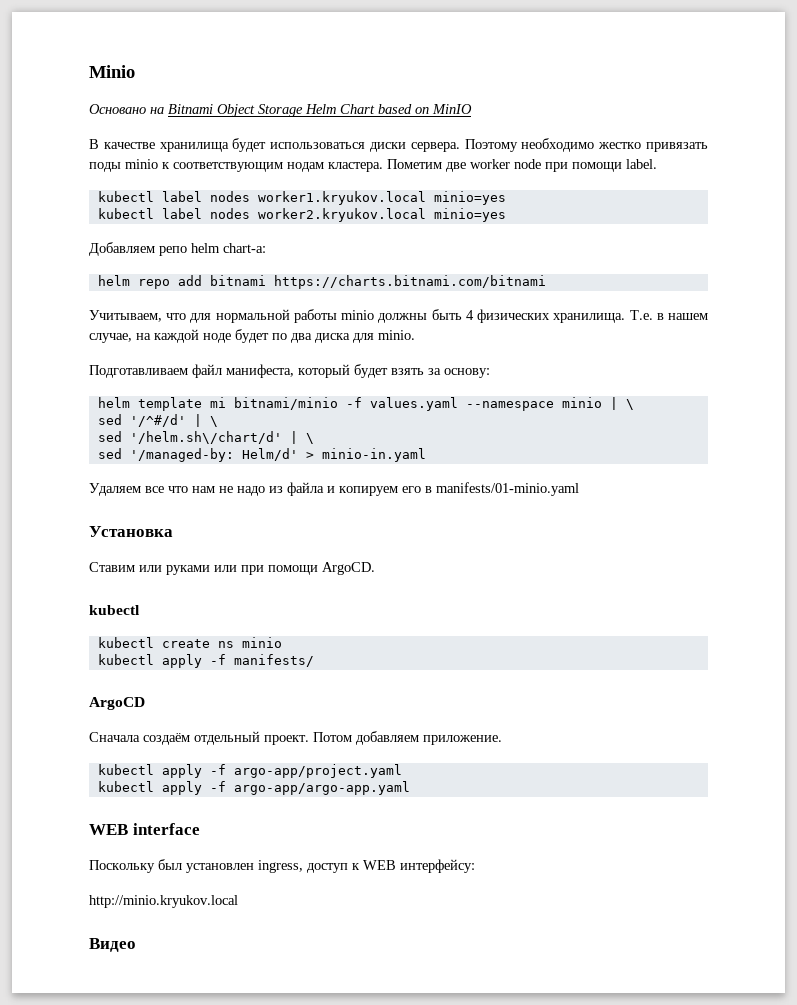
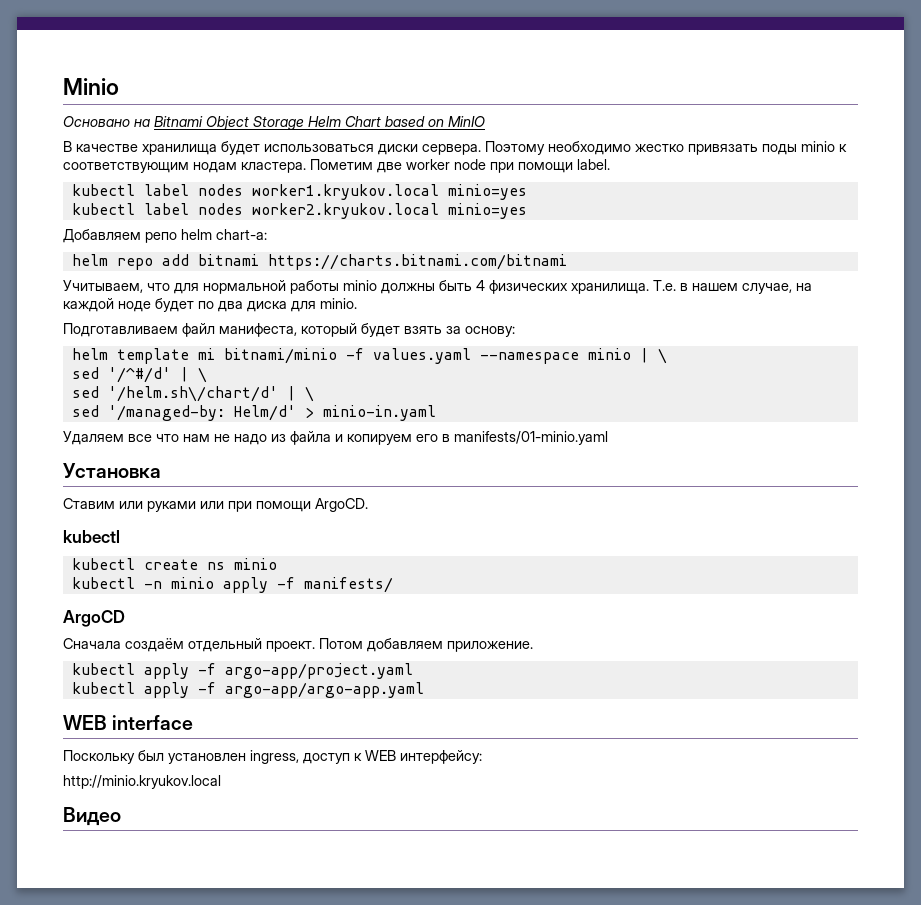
(154, 659) none -> [143,577,214,589] -n minio

